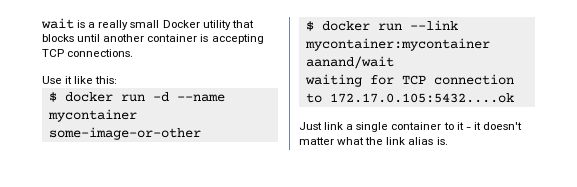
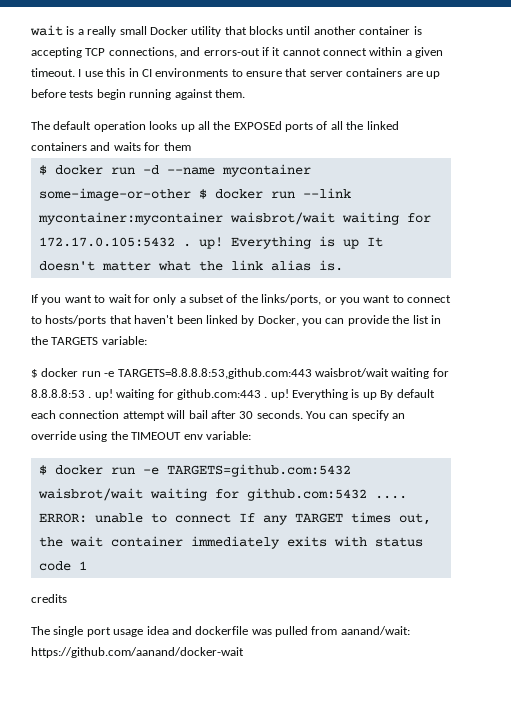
[67,49,134,57] [42,76,118,84] connections. // Use it like this: -> [108,47,444,58] [31,68,440,79] [31,89,245,100] [31,121,399,132] [31,142,191,151] connections, and errors-out if it cannot connect within a given timeout. I use this in CI environments to ensure that server containers are up before tests begin running against them. // The default operation looks up all the EXPOSEd ports of all the linked containers and waits for them
(201, 133) // -> (191, 194) none
[305,56,394,69] [304,74,514,87] [305,93,514,103] [299,122,481,132] aanand/wait // waiting for TCP connection to 172.17.0.105:5432....ok // Just link a single container to it - it -> [229,212,431,225] [38,236,383,249] waisbrot/wait waiting for 172.17.0.105:5432 . up! Everything is up It
(448, 141) none -> [31,294,451,305] [31,315,441,326] [31,336,147,345] [31,368,449,379] [31,389,435,400] [31,410,406,421] [31,431,251,442] [38,464,351,477] [37,488,407,501] [38,512,431,525] [38,536,423,549] [38,561,87,571] [31,594,67,603] [31,626,410,637] [31,647,244,658] // If you want to wait for only a subset of the links/ports, or you want to connect to hosts/ports that haven't been linked by Docker, you can provide the list in the TARGETS variable: // $ docker run -e TARGETS=8.8.8.8:53,github.com:443 waisbrot/wait waiting for 8.8.8.8:53 . up! waiting for github.com:443 . up! Everything is up By default each connection attempt will bail after 30 seconds. You can specify an override using the TIMEOUT env variable: // $ docker run -e TARGETS=github.com:5432 waisbrot/wait waiting for github.com:5432 .... ERROR: unable to connect If any TARGET times out, the wait container immediately exits with status code 1 // credits // The single port usage idea and dockerfile was pulled from aanand/wait: https://github.com/aanand/docker-wait

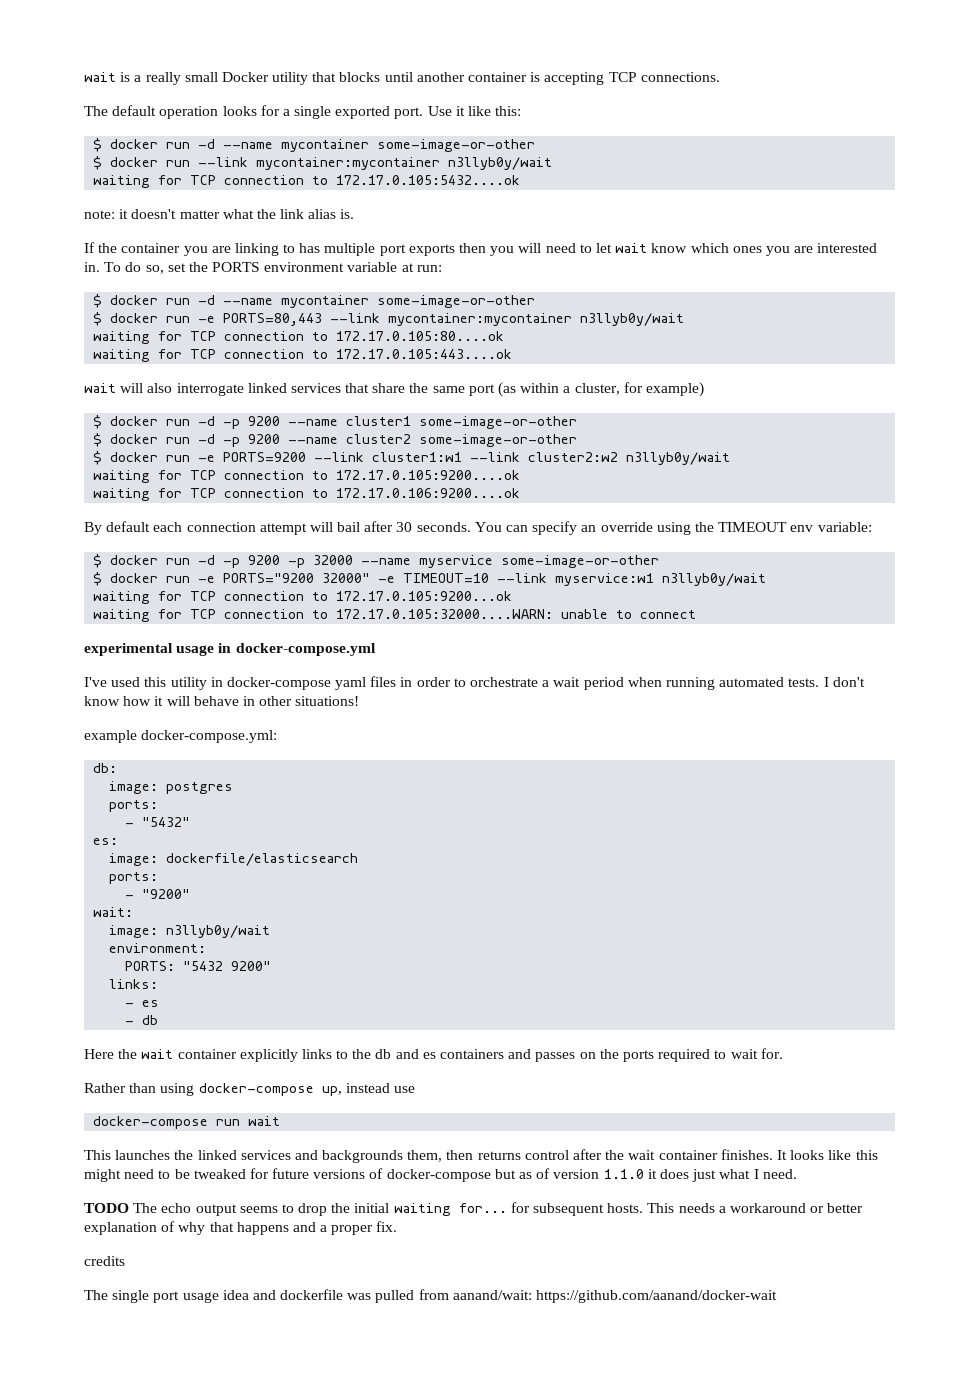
[108,47,444,58] [31,68,440,79] [31,89,245,100] [31,121,399,132] [31,142,191,151] [38,164,311,177] [38,188,191,201] connections, and errors-out if it cannot connect within a given timeout. I use this in CI environments to ensure that server containers are up before tests begin running against them. // The default operation looks up all the EXPOSEd ports of all the linked containers and waits for them // $ docker run -d --name mycontainer some-image-or-other -> [640,72,720,82] [84,105,522,119] [93,138,536,152] connections. // The default operation looks for a single exported port. Use it like this: // $ docker run -d --name mycontainer some-image-or-other //
[229,212,431,225] [38,236,383,249] waisbrot/wait waiting for 172.17.0.105:5432 . up! Everything is up It -> [448,157,553,170] [93,175,521,188] [84,209,129,219] n3llyb0y/wait // waiting for TCP connection to 172.17.0.105:5432....ok // note: it
[41,294,451,305] [31,315,441,326] [31,336,147,345] [31,368,449,379] [31,389,377,400] you want to wait for only a subset of the links/ports, or you want to connect to hosts/ports that haven't been linked by Docker, you can provide the list in the TARGETS variable: // $ docker run -e TARGETS=8.8.8.8:53,github.com:443 waisbrot/wait waiting for 8.8.8.8:53 . up! waiting for github.com:443 . up! Everything is up -> [98,243,878,256] [84,262,442,274] [93,294,536,308] [93,312,685,326] [93,331,505,344] [93,349,513,362] [84,382,704,397] [93,415,578,429] [93,433,578,447] [93,451,731,465] [93,470,521,483] [93,488,521,501] the container you are linking to has multiple port exports then you will need to let wait know which ones you are interested in. To do so, set the PORTS environment variable at run: // $ docker run -d --name mycontainer some-image-or-other // $ docker run -e PORTS=80,443 --link mycontainer:mycontainer n3llyb0y/wait // waiting for TCP connection to 172.17.0.105:80....ok // waiting for TCP connection to 172.17.0.105:443....ok // wait will also interrogate linked services that share the same port (as within a cluster, for example) // $ docker run -d -p 9200 --name cluster1 some-image-or-other // $ docker run -d -p 9200 --name cluster2 some-image-or-other // $ docker run -e PORTS=9200 --link cluster1:w1 --link cluster2:w2 n3llyb0y/wait // waiting for TCP connection to 172.17.0.105:9200....ok // waiting for TCP connection to 172.17.0.106:9200....ok //
[142,464,351,477] [37,488,407,501] [38,512,431,525] [38,536,423,549] [38,561,87,571] -e TARGETS=github.com:5432 waisbrot/wait waiting for github.com:5432 .... ERROR: unable to connect If any TARGET times out, the wait container immediately exits with status code 1 -> [198,555,660,568] [93,572,767,586] [93,591,513,604] [93,609,697,622] [84,643,376,656] [84,676,865,690] [84,696,360,706] [84,730,278,743] [93,763,118,773] [109,781,234,794] [109,800,159,812] [125,817,191,827] [93,838,119,845] [109,853,359,866] [109,872,159,884] [125,889,191,899] [93,907,134,917] [109,925,271,938] [109,943,207,953] [125,961,272,971] [109,979,159,989] [125,1000,160,1007] [125,1015,159,1025] [84,1048,783,1062] [84,1083,415,1096] [93,1116,281,1129] [84,1149,878,1163] [84,1168,797,1182] [84,1202,864,1216] [84,1221,398,1235] -d -p 9200 -p 32000 --name myservice some-image-or-other // $ docker run -e PORTS="9200 32000" -e TIMEOUT=10 --link myservice:w1 n3llyb0y/wait // waiting for TCP connection to 172.17.0.105:9200...ok // waiting for TCP connection to 172.17.0.105:32000....WARN: unable to connect // experimental usage in docker-compose.yml // I've used this utility in docker-compose yaml files in order to orchestrate a wait period when running automated tests. I don't know how it will behave in other situations! // example docker-compose.yml: // db: // image: postgres // ports: // - "5432" // es: // image: dockerfile/elasticsearch // ports: // - "9200" // wait: // image: n3llyb0y/wait // environment: // PORTS: "5432 9200" // links: // - es // - db // Here the wait container explicitly links to the db and es containers and passes on the ports required to wait for. // Rather than using docker-compose up, instead use // docker-compose run wait // This launches the linked services and backgrounds them, then returns control after the wait container finishes. It looks like this might need to be tweaked for future versions of docker-compose but as of version 1.1.0 it does just what I need. // TODO The echo output seems to drop the initial waiting for... for subsequent hosts. This needs a workaround or better explanation of why that happens and a proper fix.

